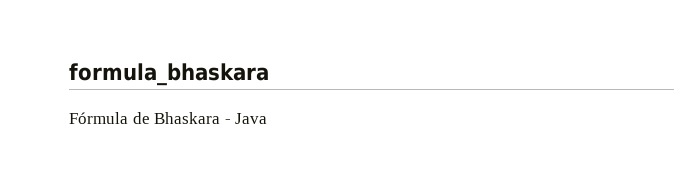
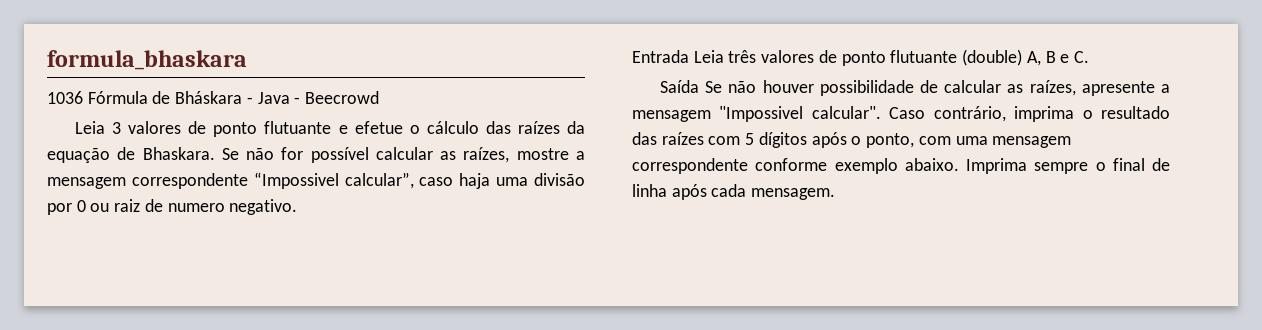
(269, 74) none -> [47,91,83,104] 1036
[154,112,221,124] Bhaskara -> [175,91,243,104] Bháskara
(268, 118) none -> [294,91,380,104] [75,121,585,137] [47,147,585,163] [47,172,585,189] [47,199,298,215] [632,49,1089,66] [660,80,1170,96] [632,106,1170,122] [632,132,1072,148] [632,158,1170,174] [632,184,836,200] - Beecrowd // Leia 3 valores de ponto flutuante e efetue o cálculo das raízes da equação de Bhaskara. Se não for possível calcular as raízes, mostre a mensagem correspondente “Impossivel calcular”, caso haja uma divisão por 0 ou raiz de numero negativo. // Entrada Leia três valores de ponto flutuante (double) A, B e C. // Saída Se não houver possibilidade de calcular as raízes, apresente a mensagem "Impossivel calcular". Caso contrário, imprima o resultado das raízes com 5 dígitos após o ponto, com uma mensagem correspondente conforme exemplo abaixo. Imprima sempre o final de linha após cada mensagem.

